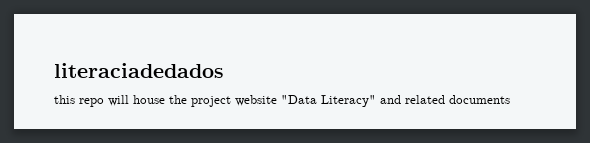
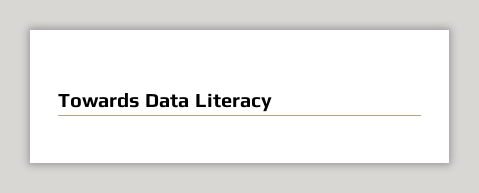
[54,63,224,78] [54,95,510,107] literaciadedados // this repo will house the project website "Data Literacy" and related documents -> [58,93,272,112] Towards Data Literacy

